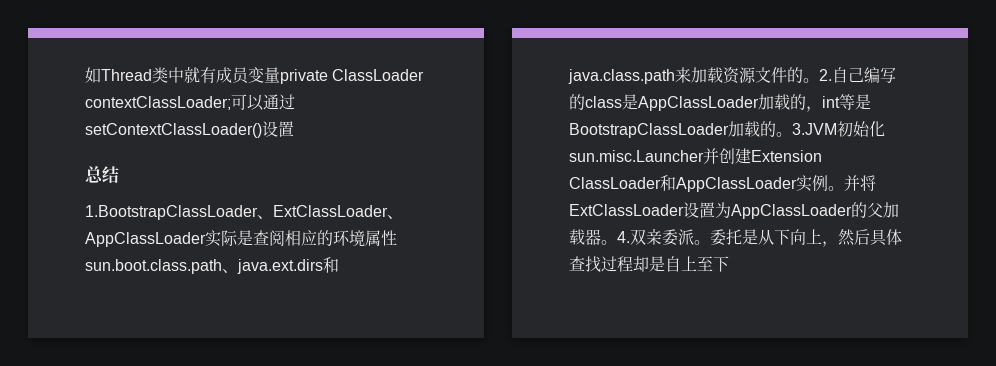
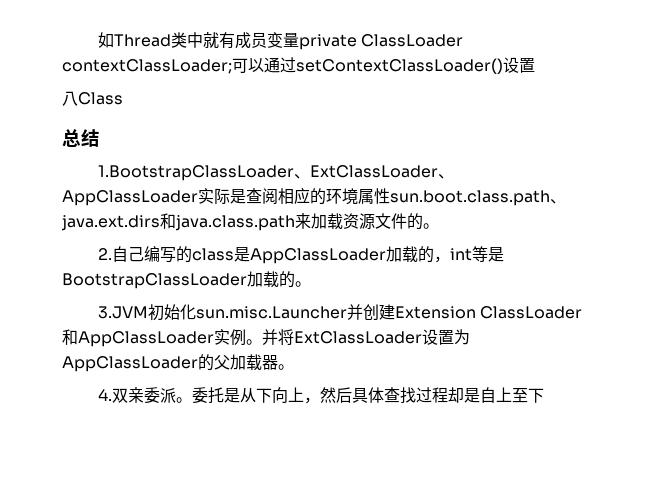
(294, 129) none -> [62,91,123,106] // 八Class
(819, 80) none -> (439, 226) //
(792, 134) none -> (311, 284) //
(617, 242) none -> (294, 367) //

